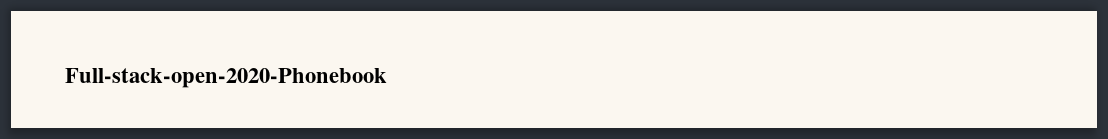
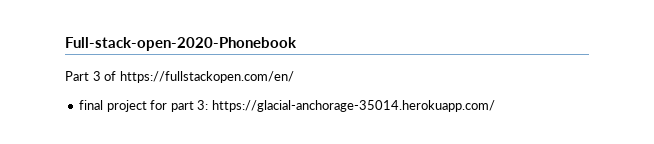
(387, 78) none -> [65,71,294,83] [79,100,495,112] // Part 3 of https://fullstackopen.com/en/ // final project for part 3: https://glacial-anchorage-35014.herokuapp.com/

